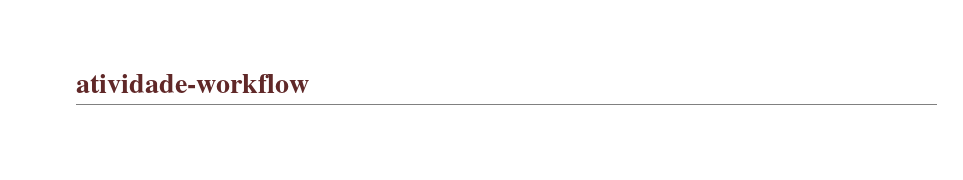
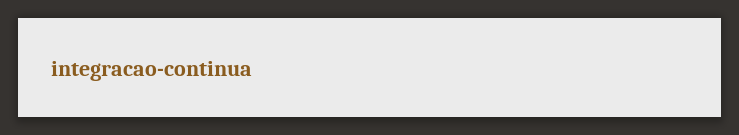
[76,74,309,93] atividade-workflow -> [51,61,252,81] integracao-continua

